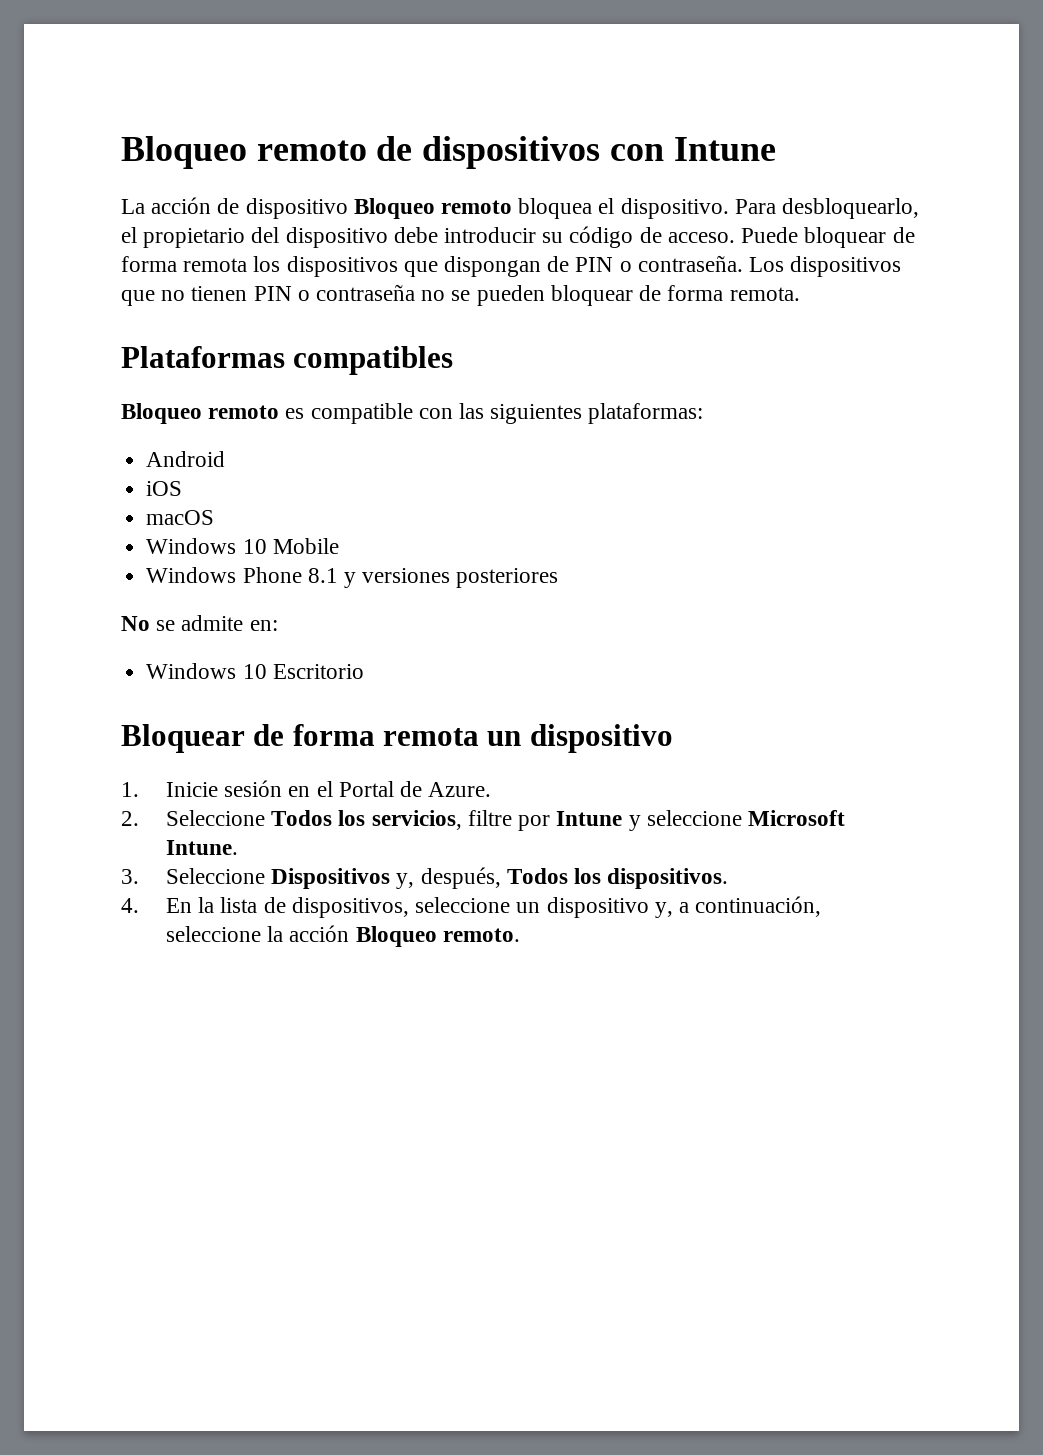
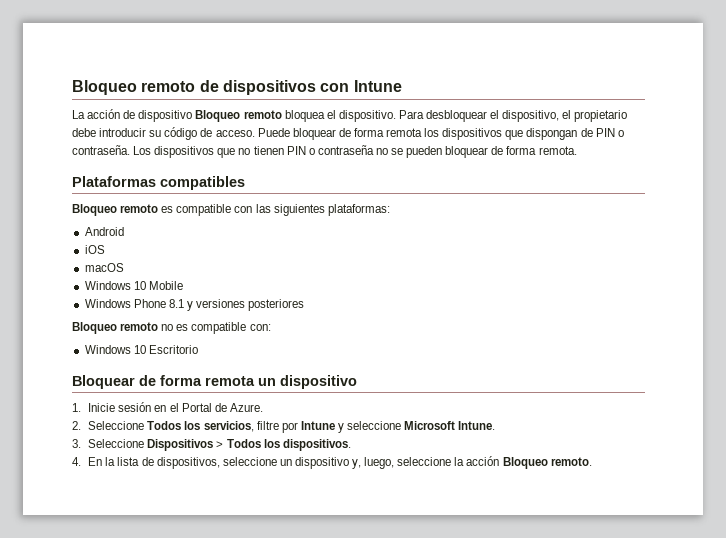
[782,198,920,219] [121,227,388,248] desbloquearlo, el propietario del dispositivo -> [426,110,628,122] desbloquear el dispositivo, el propietario
[121,615,278,631] No se admite en: -> [72,322,271,334] Bloqueo remoto no es compatible con:
[396,867,501,889] y, después, -> [216,441,224,448] >
[678,896,822,917] a continuación, -> [364,457,395,469] luego,

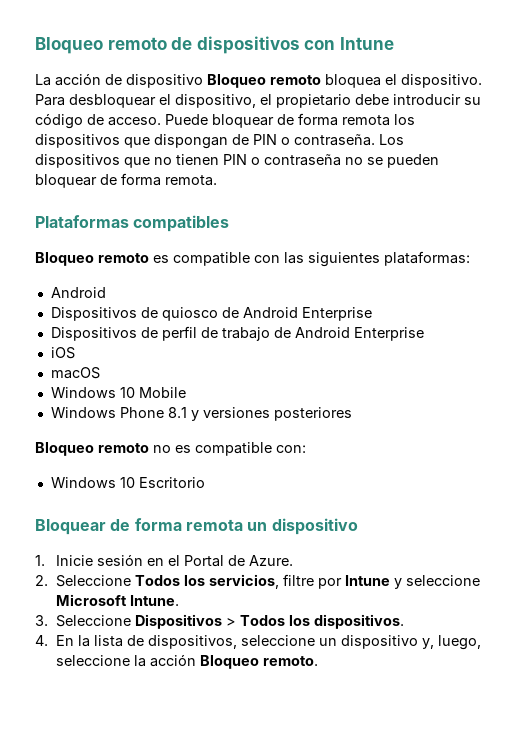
(124, 231) none -> [50,307,372,321] [50,326,424,341] // Dispositivos de quiosco de Android Enterprise // Dispositivos de perfil de trabajo de Android Enterprise

